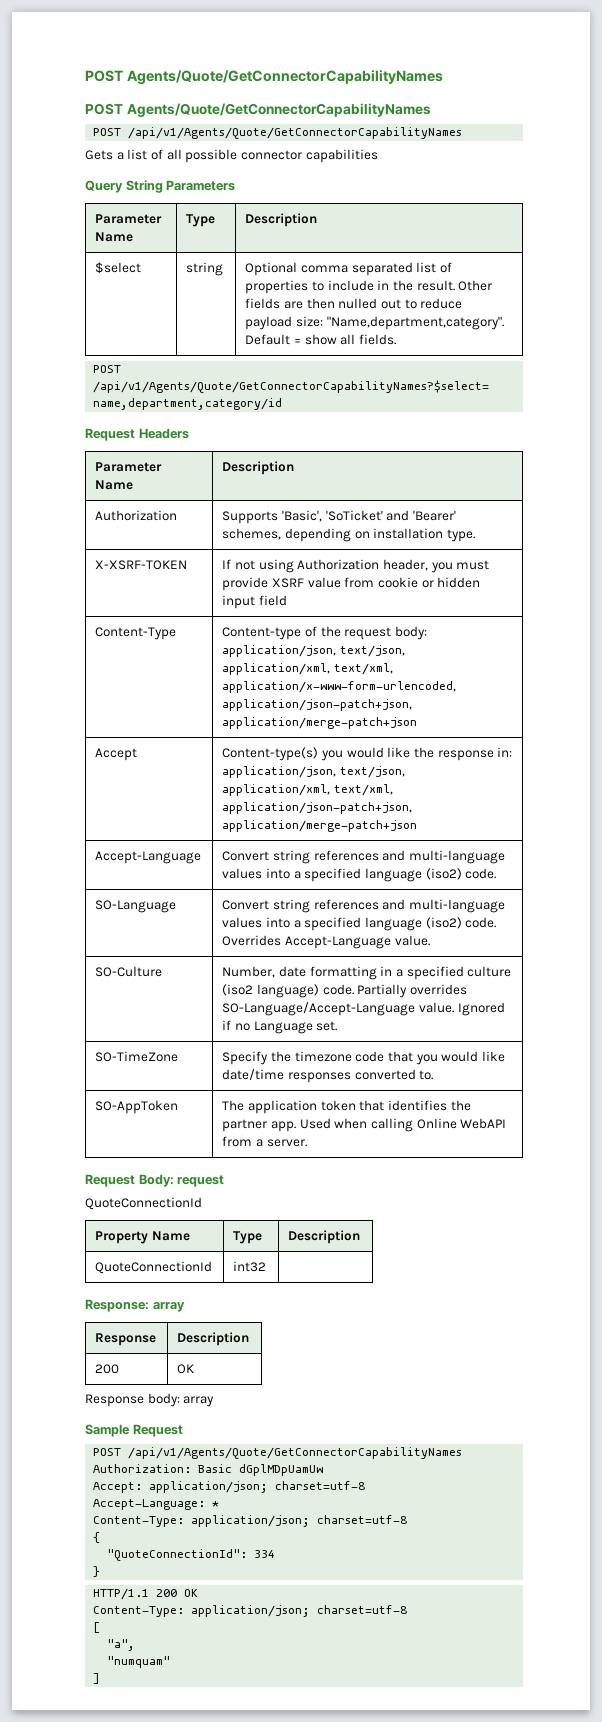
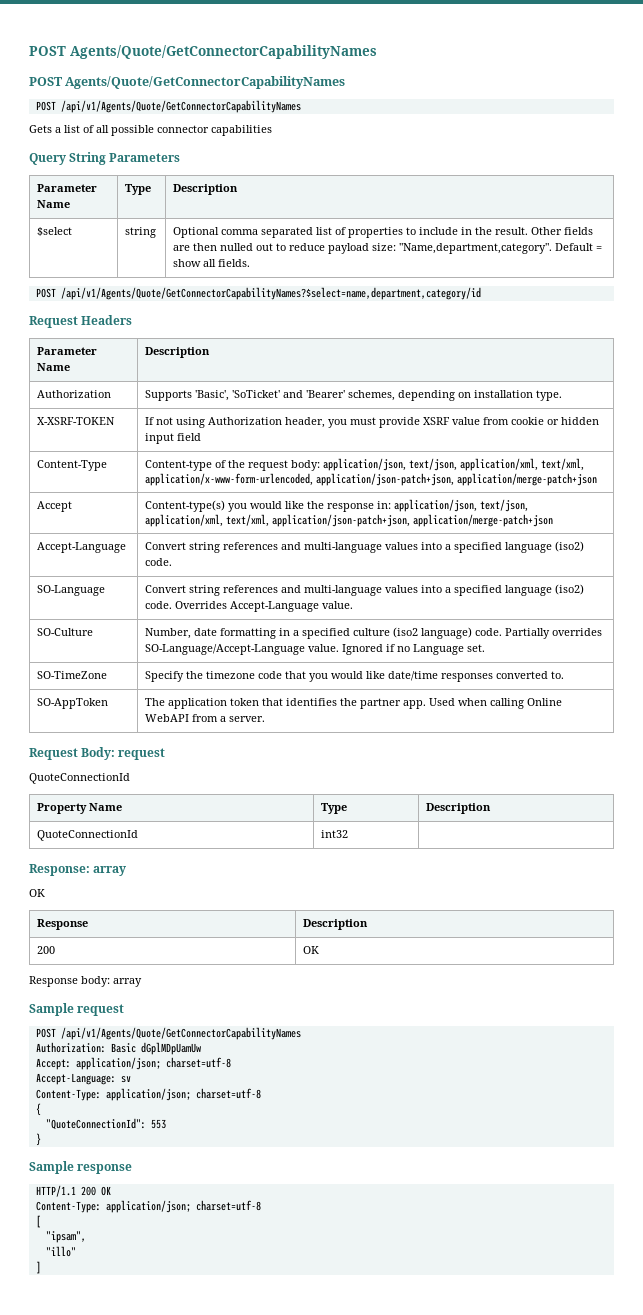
(185, 1307) none -> [29,889,45,897] // OK
[132,1424,183,1437] Request -> [77,1004,125,1016] request
[212,1501,220,1507] * -> [120,1076,131,1083] sv
[254,1550,276,1558] 334 -> [150,1119,166,1129] 553
(101, 1571) none -> [29,1161,133,1174] // Sample response
[107,1639,136,1651] [107,1656,171,1668] "a", // "numquam" -> [45,1231,86,1243] [45,1246,76,1257] "ipsam", // "illo"

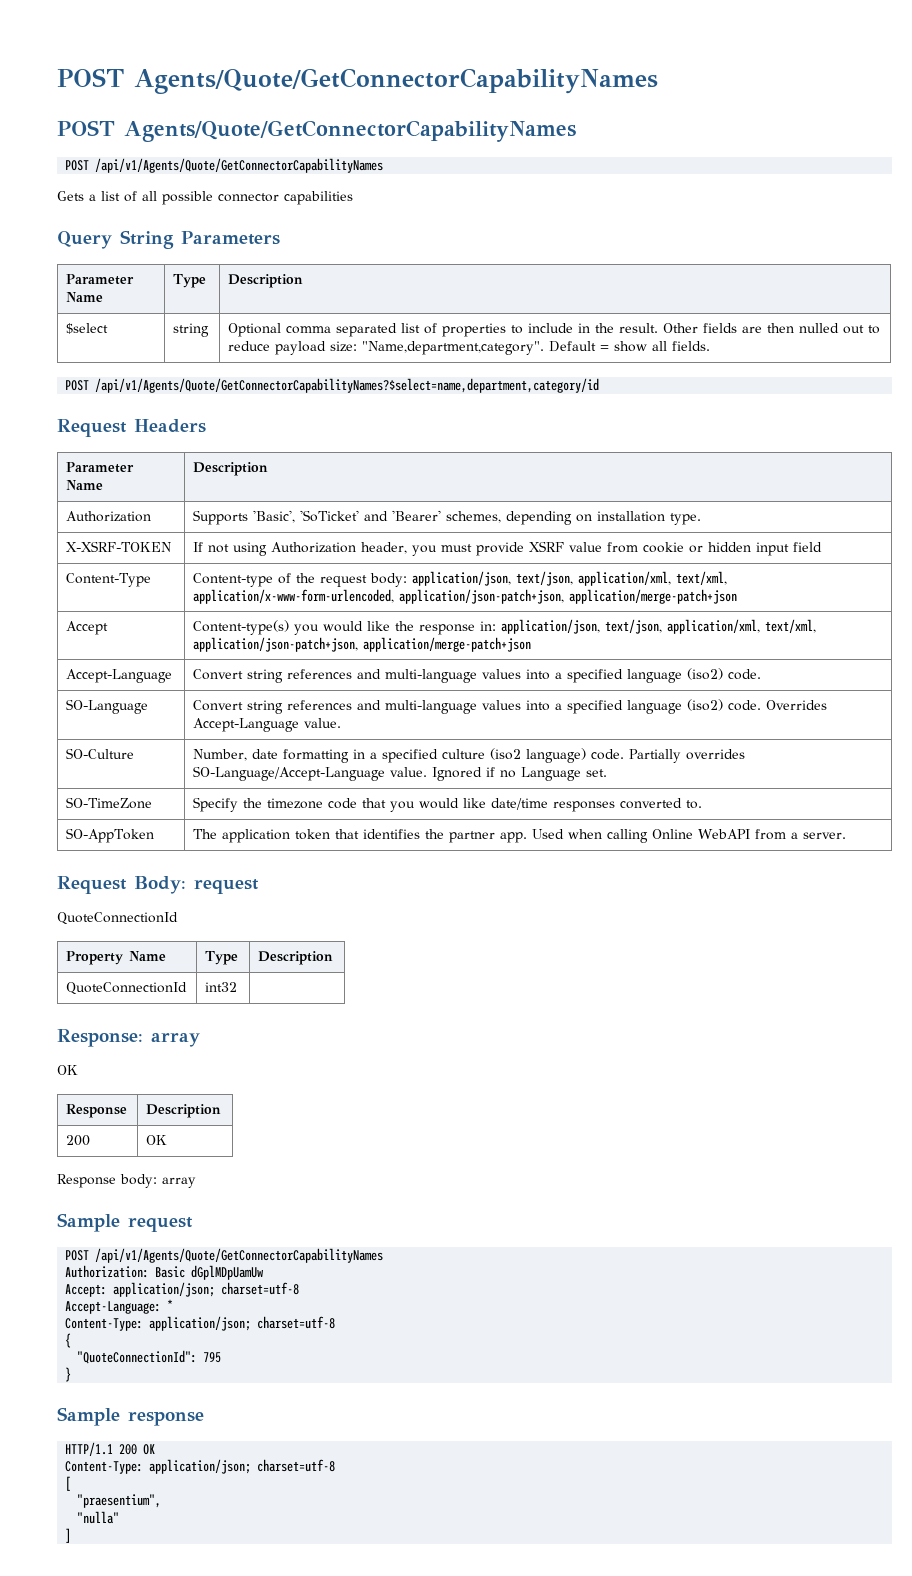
[120,1076,131,1083] sv -> [167,1299,174,1311] *
[150,1119,166,1129] 553 -> [203,1352,222,1363] 795
[45,1231,86,1243] [45,1246,76,1257] "ipsam", // "illo" -> [77,1494,162,1508] [77,1511,120,1524] "praesentium", // "nulla"

